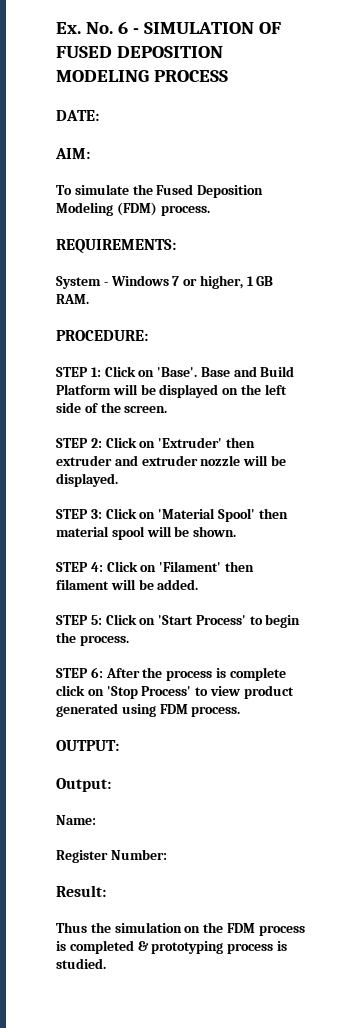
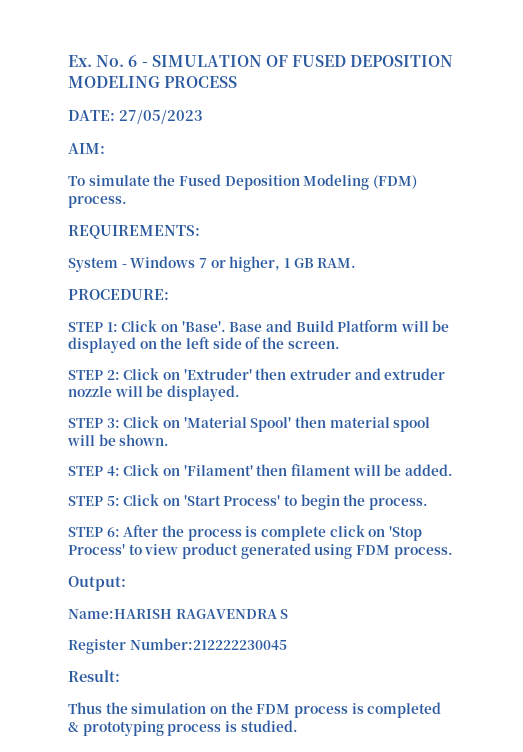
(99, 115) none -> [119,109,203,124] 27/05/2023
[56,740,119,751] // OUTPUT: -> (453, 553) none
[56,815,96,825] Name: -> [68,609,289,619] Name:HARISH RAGAVENDRA S
[110,849,167,860] Number: -> [129,638,287,650] Number:212222230045

